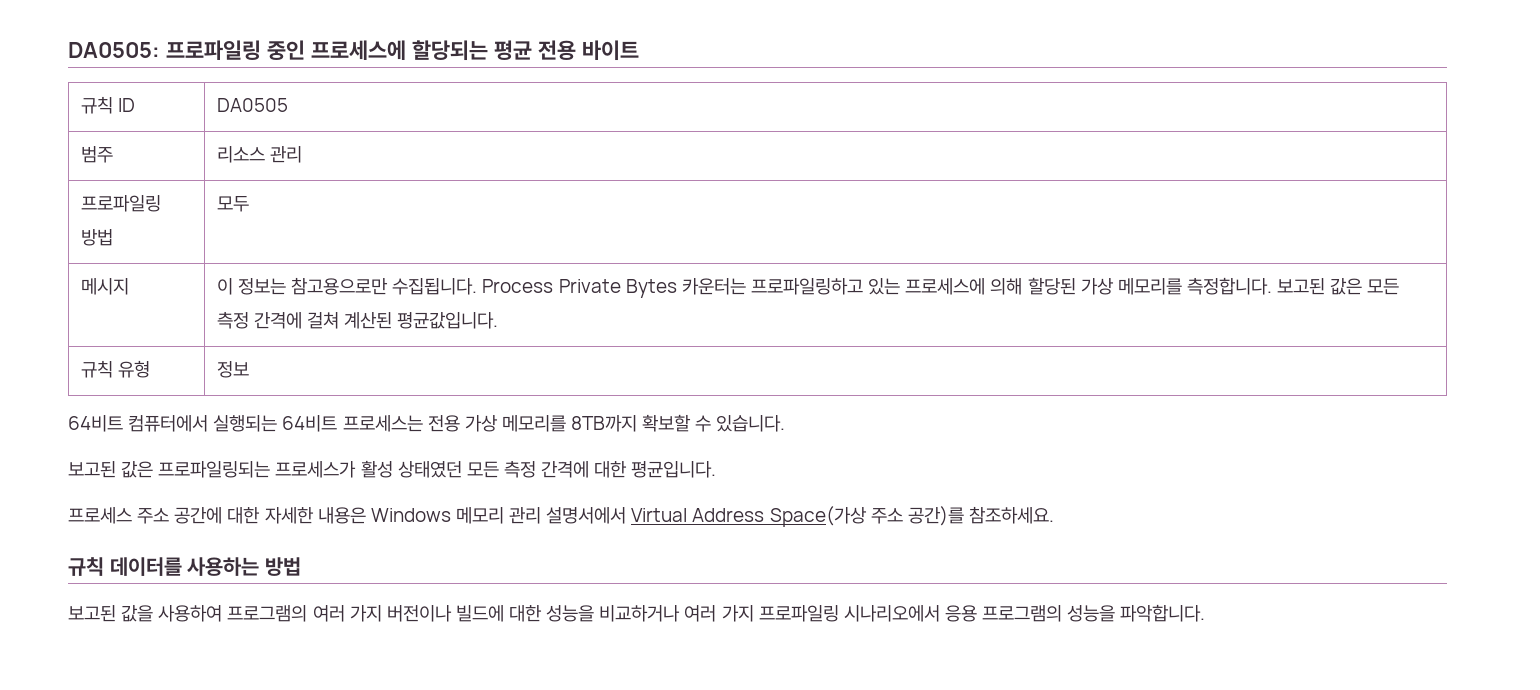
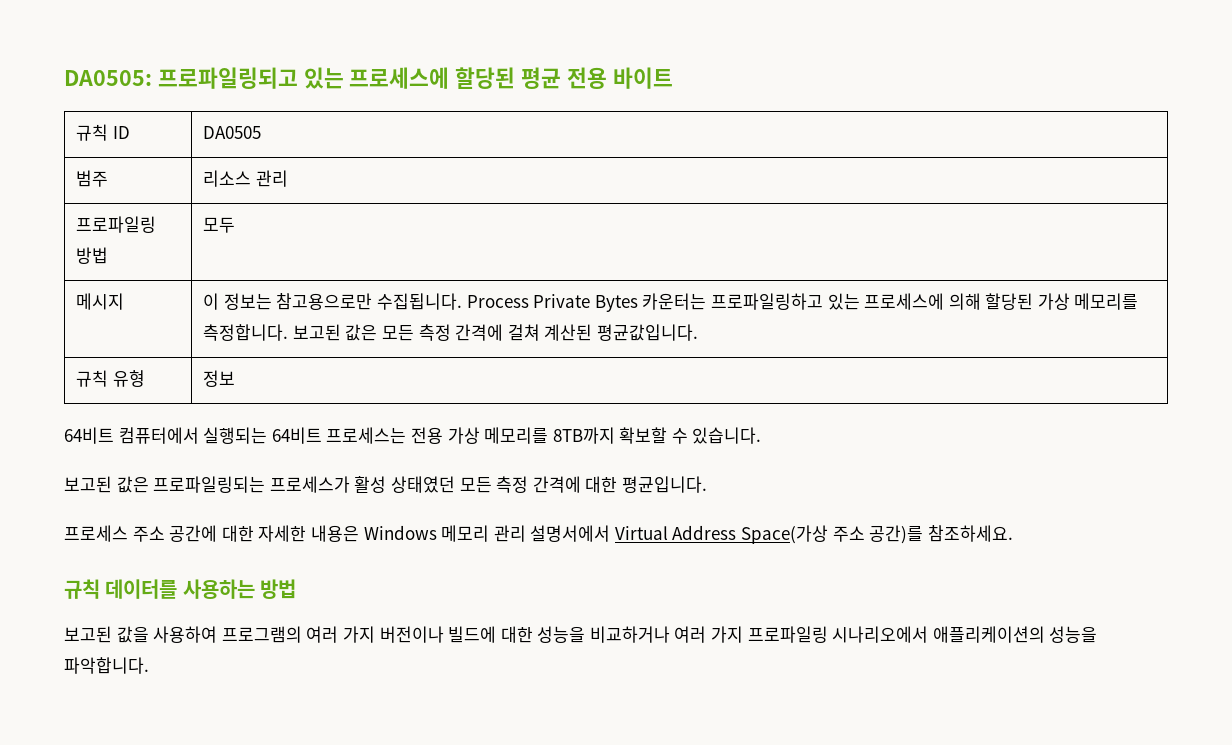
[165,40,488,61] 프로파일링 중인 프로세스에 할당되는 -> [157,67,516,89] 프로파일링되고 있는 프로세스에 할당된
[944,605,1063,622] 응용 프로그램의 -> [932,626,1045,643] 애플리케이션의

